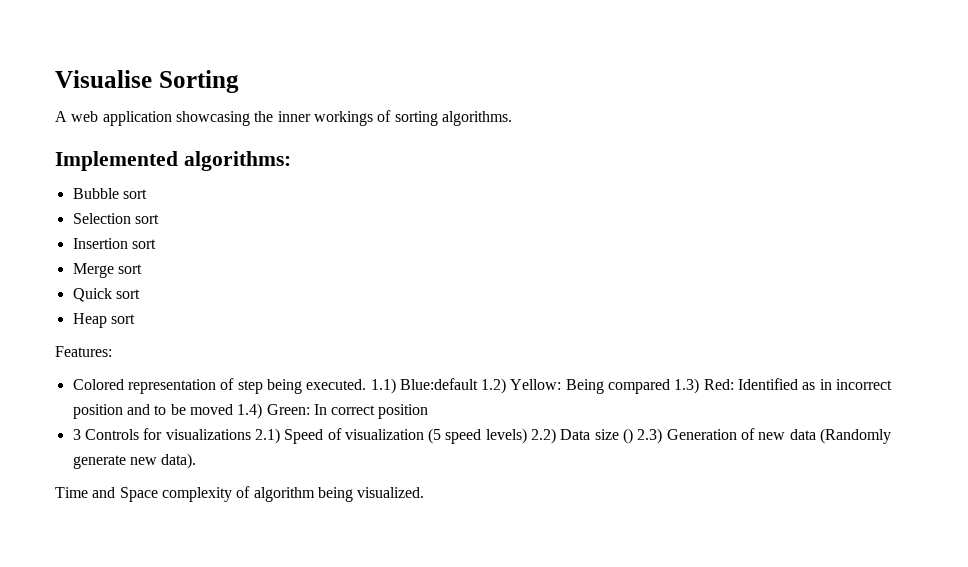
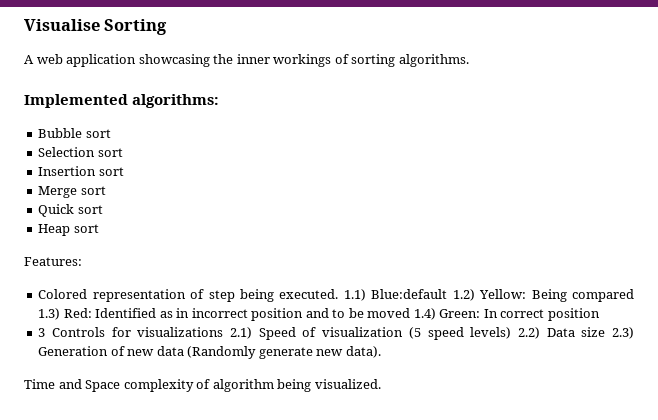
[623,428,634,444] () -> (606, 332) none

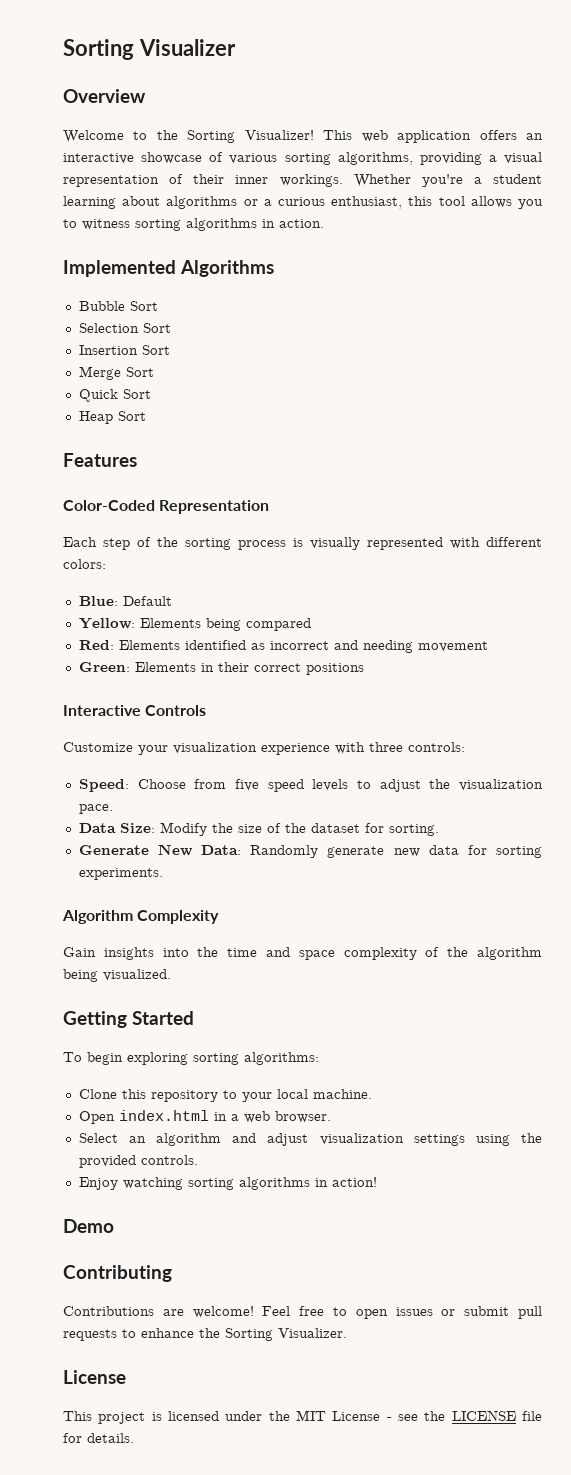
[24,19,168,35] [24,54,469,67] Visualise Sorting // A web application showcasing the inner workings of sorting algorithms. -> [63,39,236,60] [63,89,146,103] [63,130,543,143] [63,152,542,165] [63,174,542,187] [63,196,543,209] [63,218,324,231] Sorting Visualizer // Overview // Welcome to the Sorting Visualizer! This web application offers an interactive showcase of various sorting algorithms, providing a visual representation of their inner workings. Whether you're a student learning about algorithms or a curious enthusiast, this tool allows you to witness sorting algorithms in action.
[132,94,220,108] algorithms: -> [180,260,274,277] Algorithms
[85,129,111,138] sort -> [129,301,158,311] Sort
[97,148,123,157] sort -> [142,323,171,333] Sort
[98,167,124,176] sort -> [141,345,170,355] Sort
[80,186,106,195] sort -> [125,367,154,377] Sort
[77,205,103,214] sort -> [122,389,151,399] Sort
[73,224,99,233] [24,257,82,266] [38,289,635,302] [38,308,600,321] [38,327,634,340] [38,346,381,359] [24,379,121,392] sort // Features: // Colored representation of step being executed. 1.1) Blue:default 1.2) Yellow: Being compared 1.3) Red: Identified as in incorrect position and to be moved 1.4) Green: In correct position // 3 Controls for visualizations 2.1) Speed of visualization (5 speed levels) 2.2) Data size 2.3) Generation of new data (Randomly generate new data). // Time and Space -> [117,411,146,421] [63,453,137,467] [63,500,270,514] [63,537,542,550] [63,559,106,569] [78,596,172,606] [78,618,311,631] [78,640,488,653] [78,662,364,675] [63,705,207,716] [63,742,465,755] [78,779,543,792] [78,804,113,814] [78,822,439,836] [78,844,543,858] [78,868,163,880] [62,910,220,924] [63,947,335,960] Sort // Features // Color-Coded Representation // Each step of the sorting process is visually represented with different colors: // Blue: Default // Yellow: Elements being compared // Red: Elements identified as incorrect and needing movement // Green: Elements in their correct positions // Interactive Controls // Customize your visualization experience with three controls: // Speed: Choose from five speed levels to adjust the visualization pace. // Data Size: Modify the size of the dataset for sorting. // Generate New Data: Randomly generate new data for sorting experiments. // Algorithm Complexity // Gain insights into the time and space
(211, 384) none -> [447,947,469,957] the
(381, 384) none -> [63,1011,194,1028] [63,1052,319,1065] [78,1089,372,1102] [78,1110,331,1124] [78,1133,542,1146] [78,1155,198,1168] [78,1177,377,1190] [63,1219,114,1233] [63,1265,172,1282] [63,1306,543,1319] [63,1328,347,1341] [63,1370,126,1384] [63,1410,542,1424] [63,1433,134,1443] // Getting Started // To begin exploring sorting algorithms: // Clone this repository to your local machine. // Open index.html in a web browser. // Select an algorithm and adjust visualization settings using the provided controls. // Enjoy watching sorting algorithms in action! // Demo // Contributing // Contributions are welcome! Feel free to open issues or submit pull requests to enhance the Sorting Visualizer. // License // This project is licensed under the MIT License - see the LICENSE file for details.

